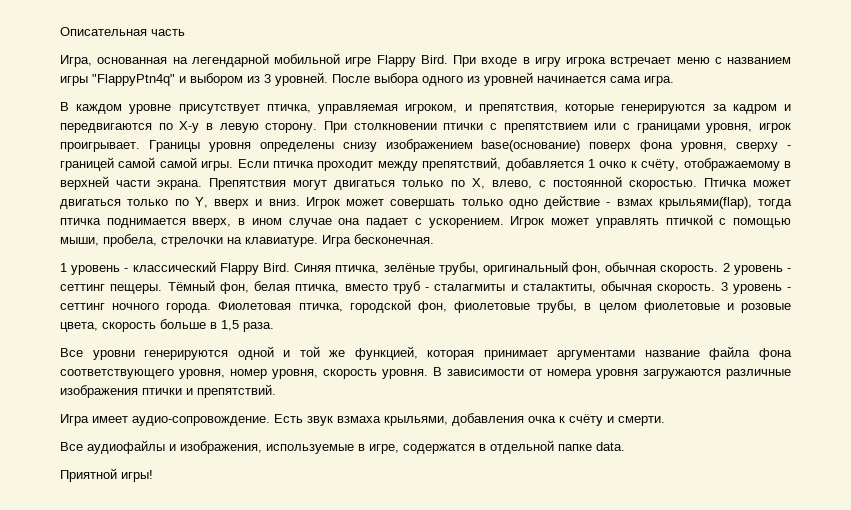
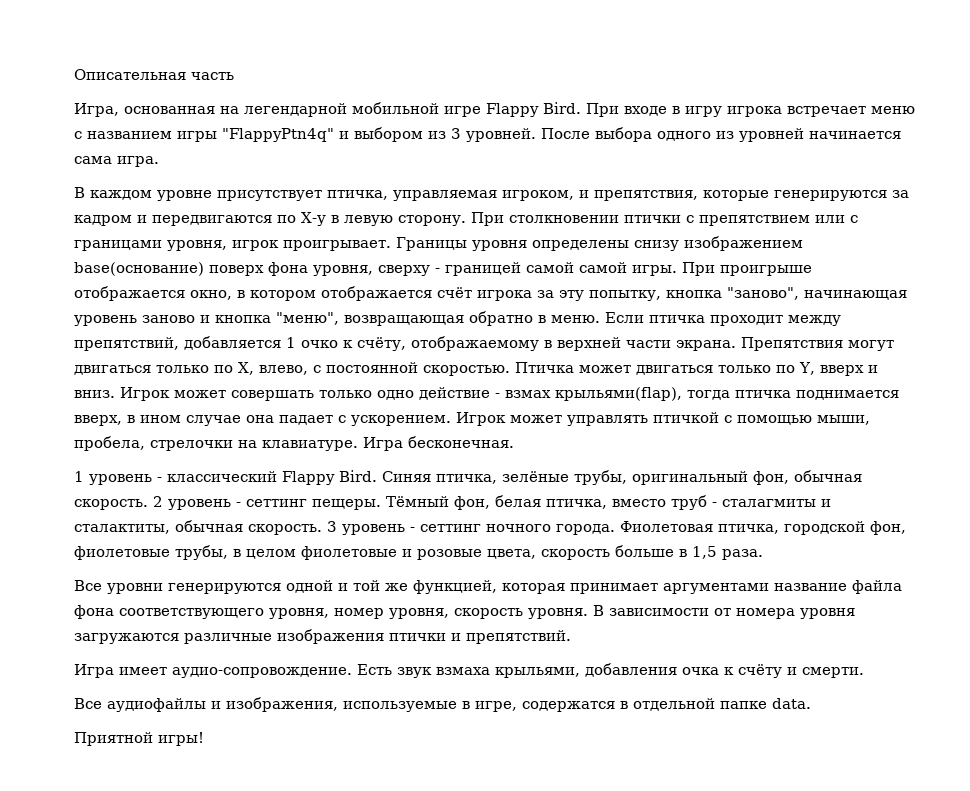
(234, 166) none -> [682,262,812,276] [74,286,907,301] [74,311,600,326] При проигрыше отображается окно, в котором отображается счёт игрока за эту попытку, кнопка "заново", начинающая уровень заново и кнопка "меню", возвращающая обратно в меню.

